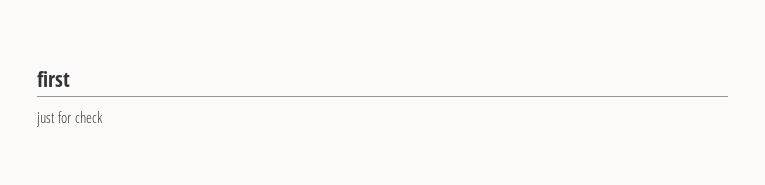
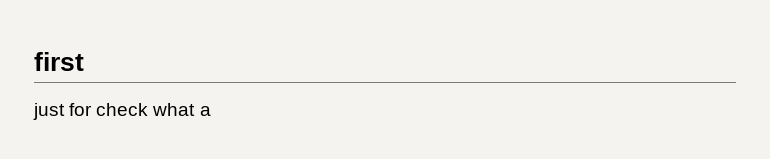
(104, 117) none -> [152,103,211,116] what a

